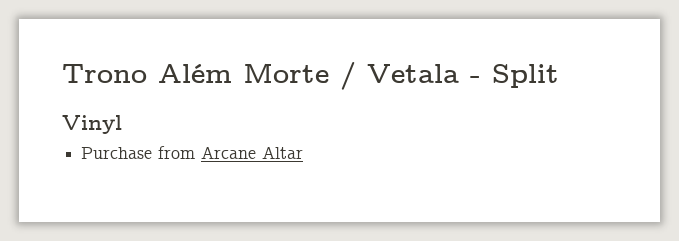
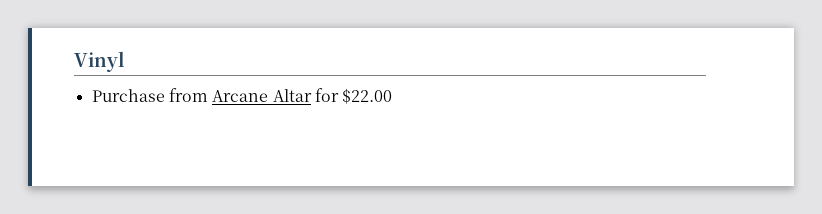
[62,62,559,90] Trono Além Morte / Vetala - Split // -> (74, 61) none
(304, 152) none -> [314,88,393,104] for $22.00

